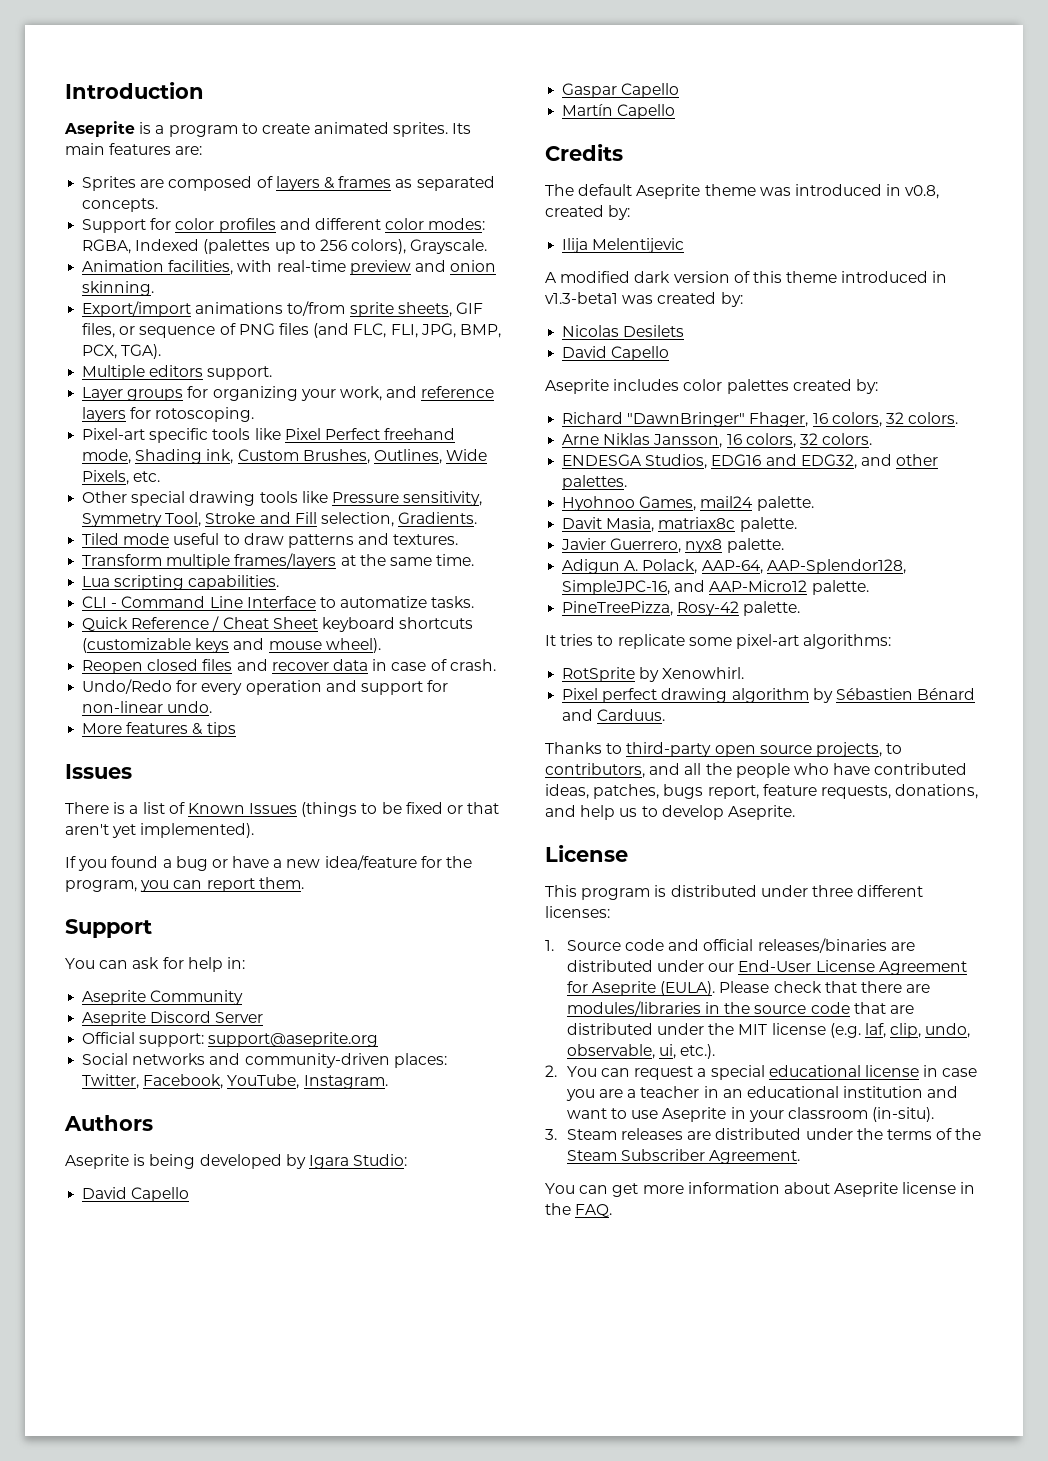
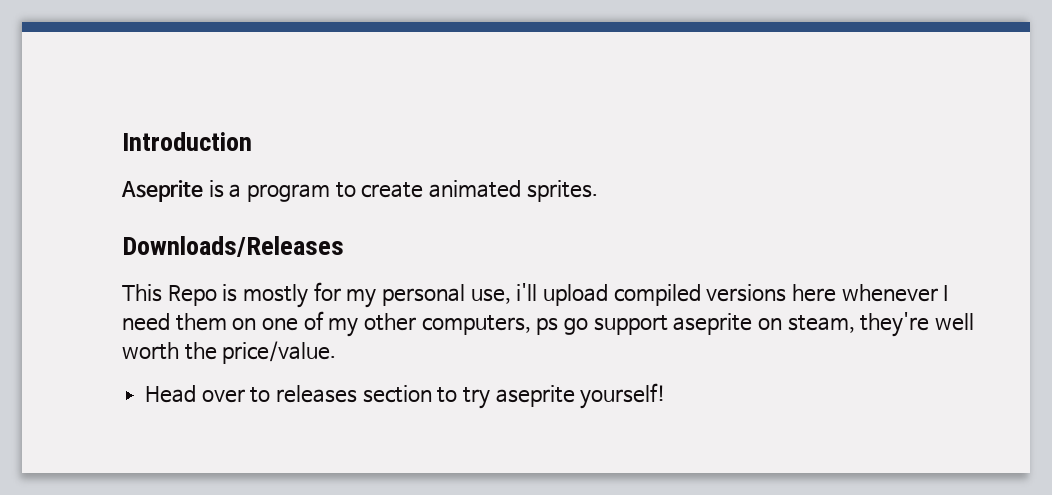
[452,123,472,134] [65,143,203,155] [82,176,495,191] [82,198,159,212] [82,218,486,233] [82,239,488,254] [82,260,497,275] [82,281,155,296] [82,301,483,317] [82,323,501,338] [82,344,162,359] [82,365,273,380] [82,386,495,401] [82,407,255,422] [82,428,456,443] [82,449,488,464] [82,470,161,485] [82,491,483,506] [82,512,478,527] [82,533,459,548] [82,553,475,569] [82,575,280,590] [82,596,475,608] [82,616,474,632] [82,638,381,653] [82,659,496,674] [82,679,449,695] [82,701,213,713] [82,722,236,737] [65,764,132,779] [65,802,500,817] [65,823,255,838] [65,855,473,871] [65,877,304,892] [65,919,152,938] [65,957,245,972] [82,990,244,1005] [82,1011,264,1026] [82,1032,379,1047] [82,1053,447,1068] [82,1074,388,1089] [64,1115,153,1131] [65,1154,408,1169] [82,1187,190,1202] [562,83,680,98] [562,104,676,119] [545,144,623,161] [545,184,940,199] [545,205,631,220] [562,238,685,253] [545,271,948,283] [545,292,743,307] [562,325,685,337] [562,346,670,361] [545,379,878,394] [562,412,959,427] [562,433,873,448] [562,454,939,469] [562,475,628,490] [562,496,814,511] [562,517,797,532] [561,538,784,553] [562,559,906,574] [562,580,869,595] [562,601,801,616] [545,634,892,649] [562,667,745,682] [562,688,976,703] [562,709,666,721] [545,742,903,757] [545,763,968,778] [545,784,979,799] [545,805,795,820] [545,845,628,862] [545,885,924,900] [545,906,610,918] [545,938,915,953] [566,960,967,975] [566,981,931,996] [566,1001,914,1016] [566,1023,971,1038] [566,1044,716,1059] [545,1065,978,1080] [565,1086,959,1101] [566,1107,935,1122] [545,1128,982,1140] [566,1149,801,1164] [545,1182,976,1197] [545,1203,613,1217] Its main features are: // Sprites are composed of layers & frames as separated concepts. // Support for color profiles and different color modes: RGBA, Indexed (palettes up to 256 colors), Grayscale. // Animation facilities, with real-time preview and onion skinning. // Export/import animations to/from sprite sheets, GIF files, or sequence of PNG files (and FLC, FLI, JPG, BMP, PCX, TGA). // Multiple editors support. // Layer groups for organizing your work, and reference layers for rotoscoping. // Pixel-art specific tools like Pixel Perfect freehand mode, Shading ink, Custom Brushes, Outlines, Wide Pixels, etc. // Other special drawing tools like Pressure sensitivity, Symmetry Tool, Stroke and Fill selection, Gradients. // Tiled mode useful to draw patterns and textures. // Transform multiple frames/layers at the same time. // Lua scripting capabilities. // CLI - Command Line Interface to automatize tasks. // Quick Reference / Cheat Sheet keyboard shortcuts (customizable keys and mouse wheel). // Reopen closed files and recover data in case of crash. // Undo/Redo for every operation and support for non-linear undo. // More features & tips // Issues // There is a list of Known Issues (things to be fixed or that aren't yet implemented). // If you found a bug or have a new idea/feature for the program, you can report them. // Support // You can ask for help in: // Aseprite Community // Aseprite Discord Server // Official support: support@aseprite.org // Social networks and community-driven places: Twitter, Facebook, YouTube, Instagram. // Authors // Aseprite is being developed by Igara Studio: // David Capello // Gaspar Capello // Martín Capello // Credits // The default Aseprite theme was introduced in v0.8, created by: // Ilija Melentijevic // A modified dark version of this theme introduced in v1.3-beta1 was created by: // Nicolas Desilets // David Capello // Aseprite includes color palettes created by: // Richard "DawnBringer" Fhager, 16 colors, 32 colors. // Arne Niklas Jansson, 16 colors, 32 colors. // ENDESGA Studios, EDG16 and EDG32, and other palettes. // Hyohnoo Games, mail24 palette. // Davit Masia, matriax8c palette. // Javier Guerrero, nyx8 palette. // Adigun A. Polack, AAP-64, AAP-Splendor128, SimpleJPC-16, and AAP-Micro12 palette. // PineTreePizza, Rosy-42 palette. // It tries to replicate some pixel-art algorithms: // RotSprite by Xenowhirl. // Pixel perfect drawing algorithm by Sébastien Bénard and Carduus. // Thanks to third-party open source projects, to contributors, and all the people who have contributed ideas, patches, bugs report, feature requests, donations, and help us to develop Aseprite. // License // This program is distributed under three different licenses: // 1. Source code and official releases/binaries are distributed under our End-User License Agreement for Aseprite (EULA). Please check that there are modules/libraries in the source code that are distributed under the MIT license (e.g. laf, clip, undo, observable, ui, etc.). // 2. You can request a special educational license in case you are a teacher in an educational institution and want to use Aseprite in your classroom (in-situ). // 3. Steam releases are distributed under the terms of the Steam Subscriber Agreement. // You can get more information about Aseprite license in the FAQ. -> [122,236,344,257] [122,282,949,308] [122,311,975,337] [122,341,337,364] [145,383,667,409] // Downloads/Releases // This Repo is mostly for my personal use, i'll upload compiled versions here whenever I need them on one of my other computers, ps go support aseprite on steam, they're well worth the price/value. // Head over to releases section to try aseprite yourself!

